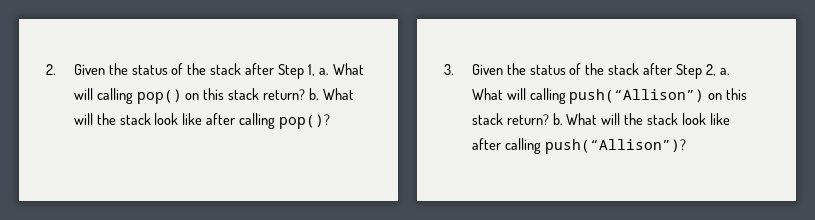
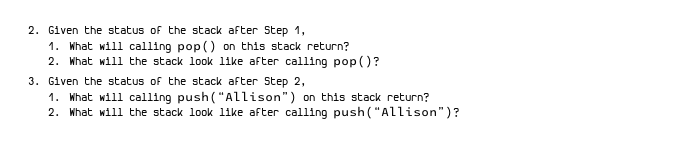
[318,68,329,75] a. -> [48,42,61,50] // 1.
[309,88,320,100] b. -> [48,57,61,65] // 2.
[719,68,730,75] a. -> [48,93,61,101] // 1.
[552,113,563,125] b. -> [48,108,61,116] // 2.

